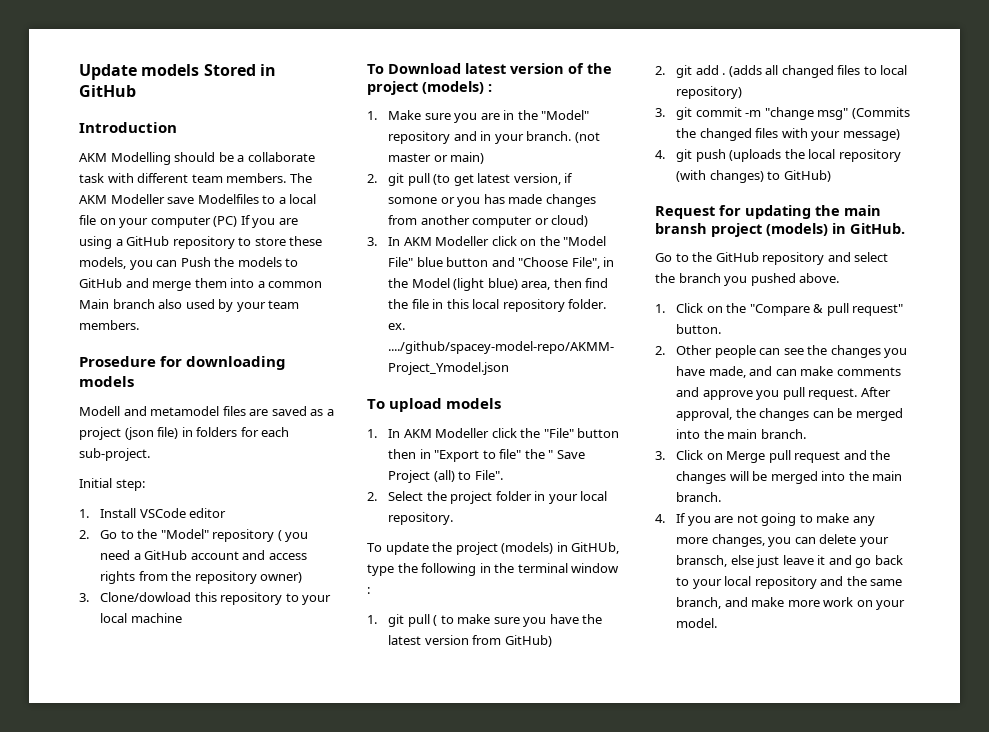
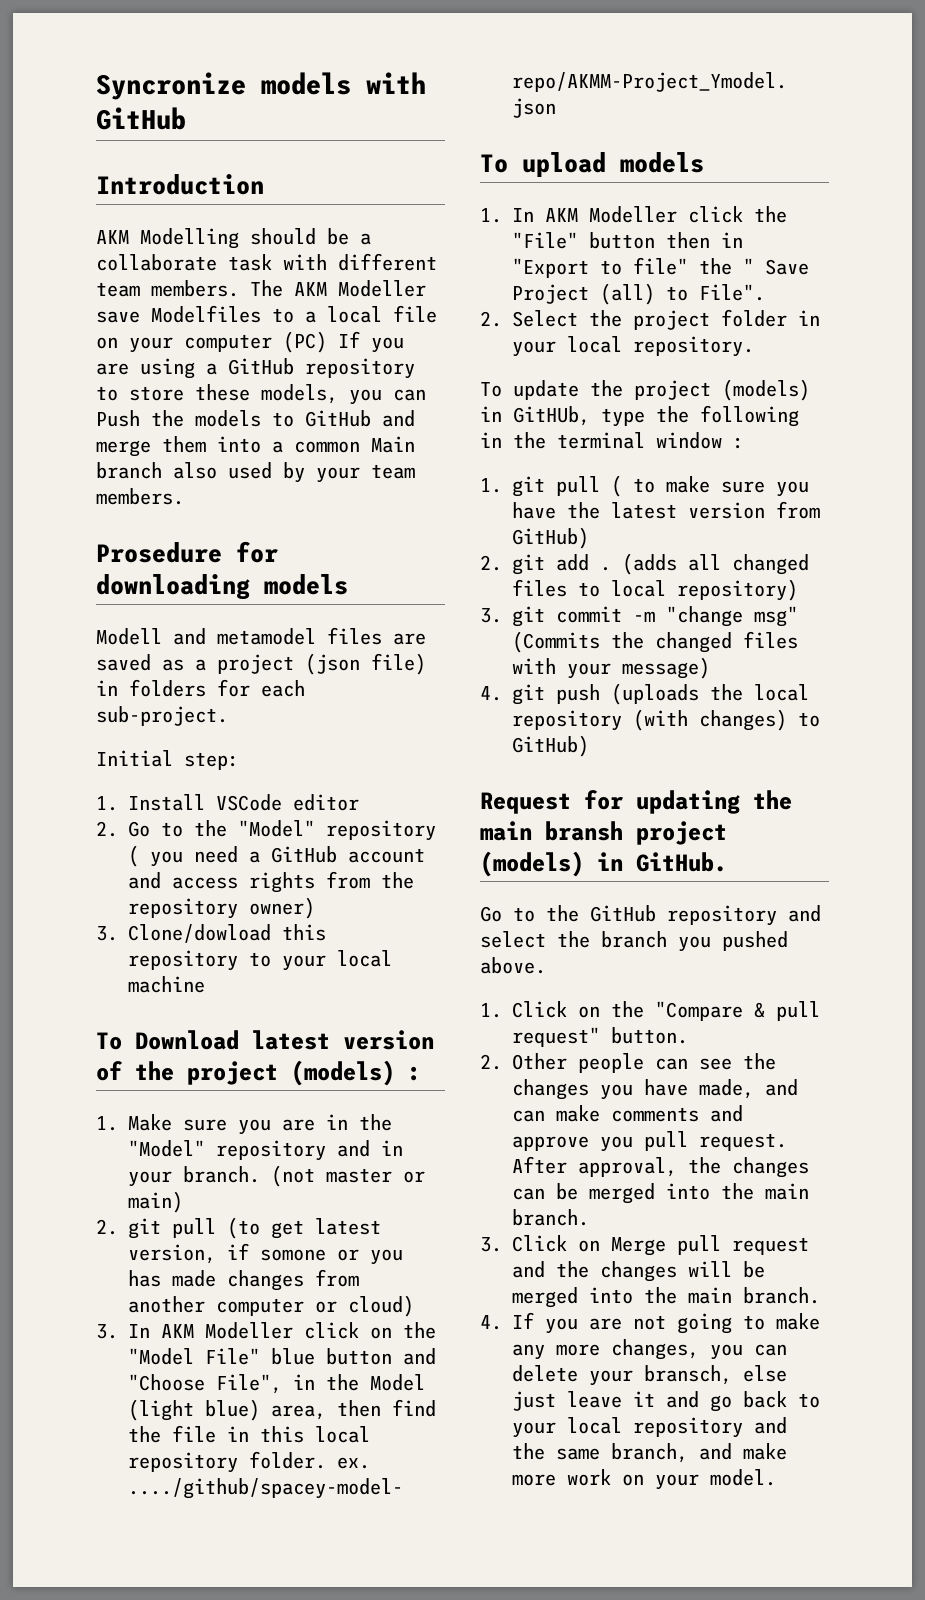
[79,64,276,80] Update models Stored in -> [96,72,426,100] Syncronize models with

